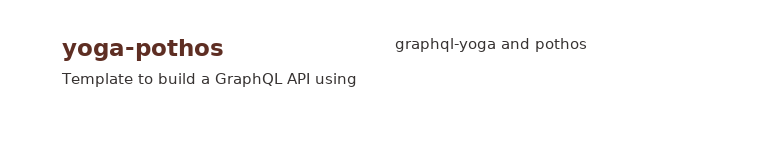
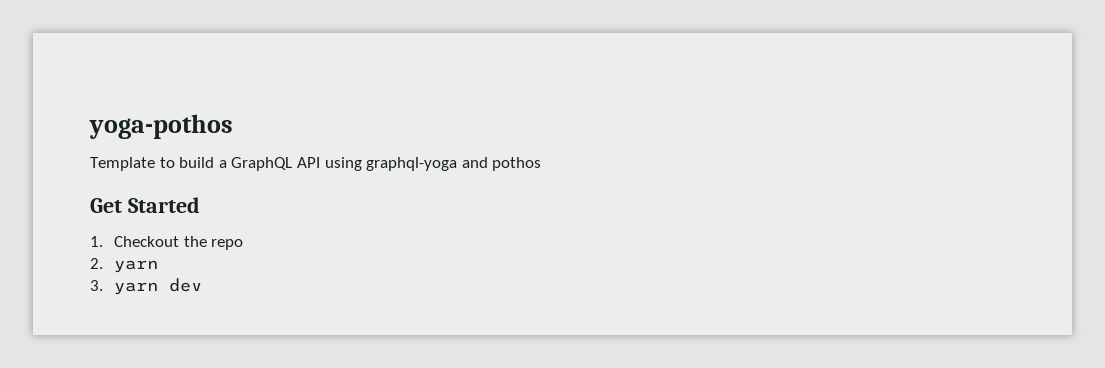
(587, 45) none -> [90,197,200,213] [90,236,244,250] [90,258,159,273] [90,278,203,295] // Get Started // 1. Checkout the repo // 2. yarn // 3. yarn dev

